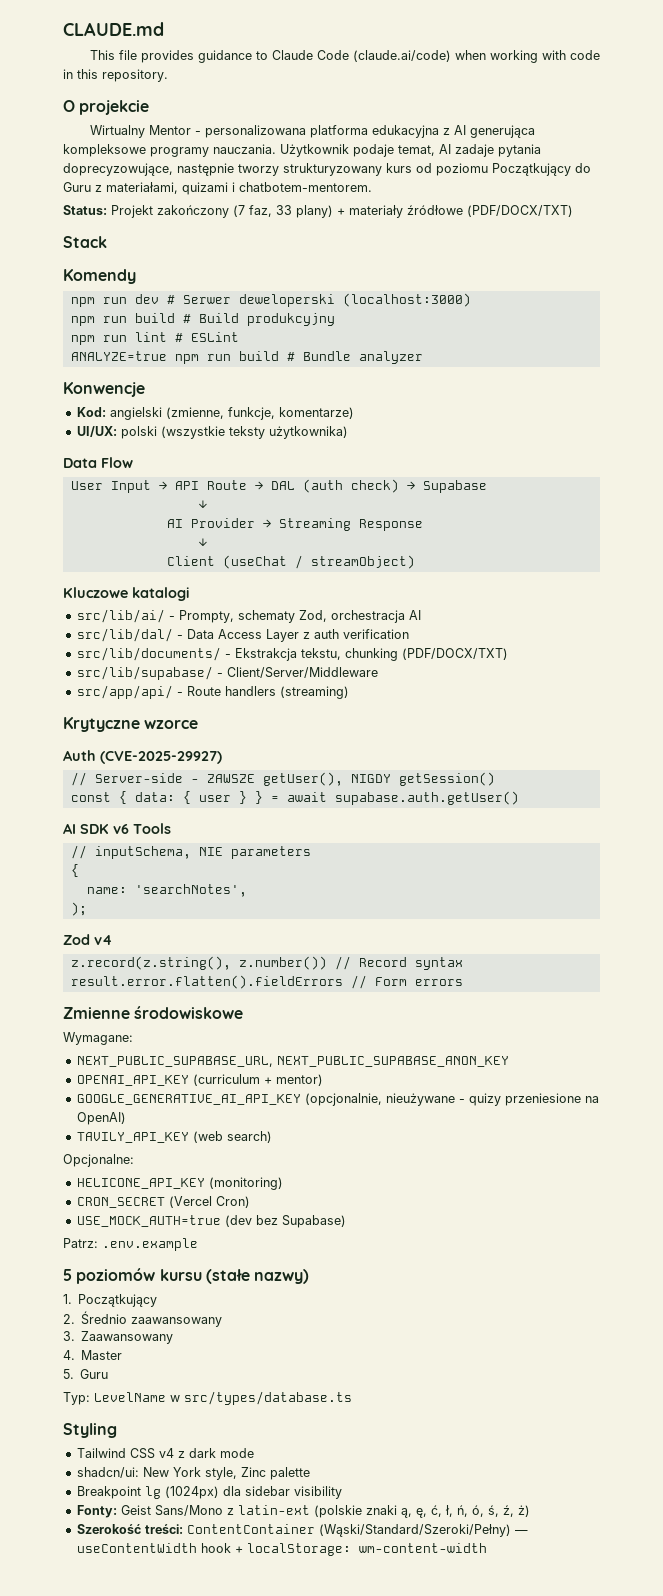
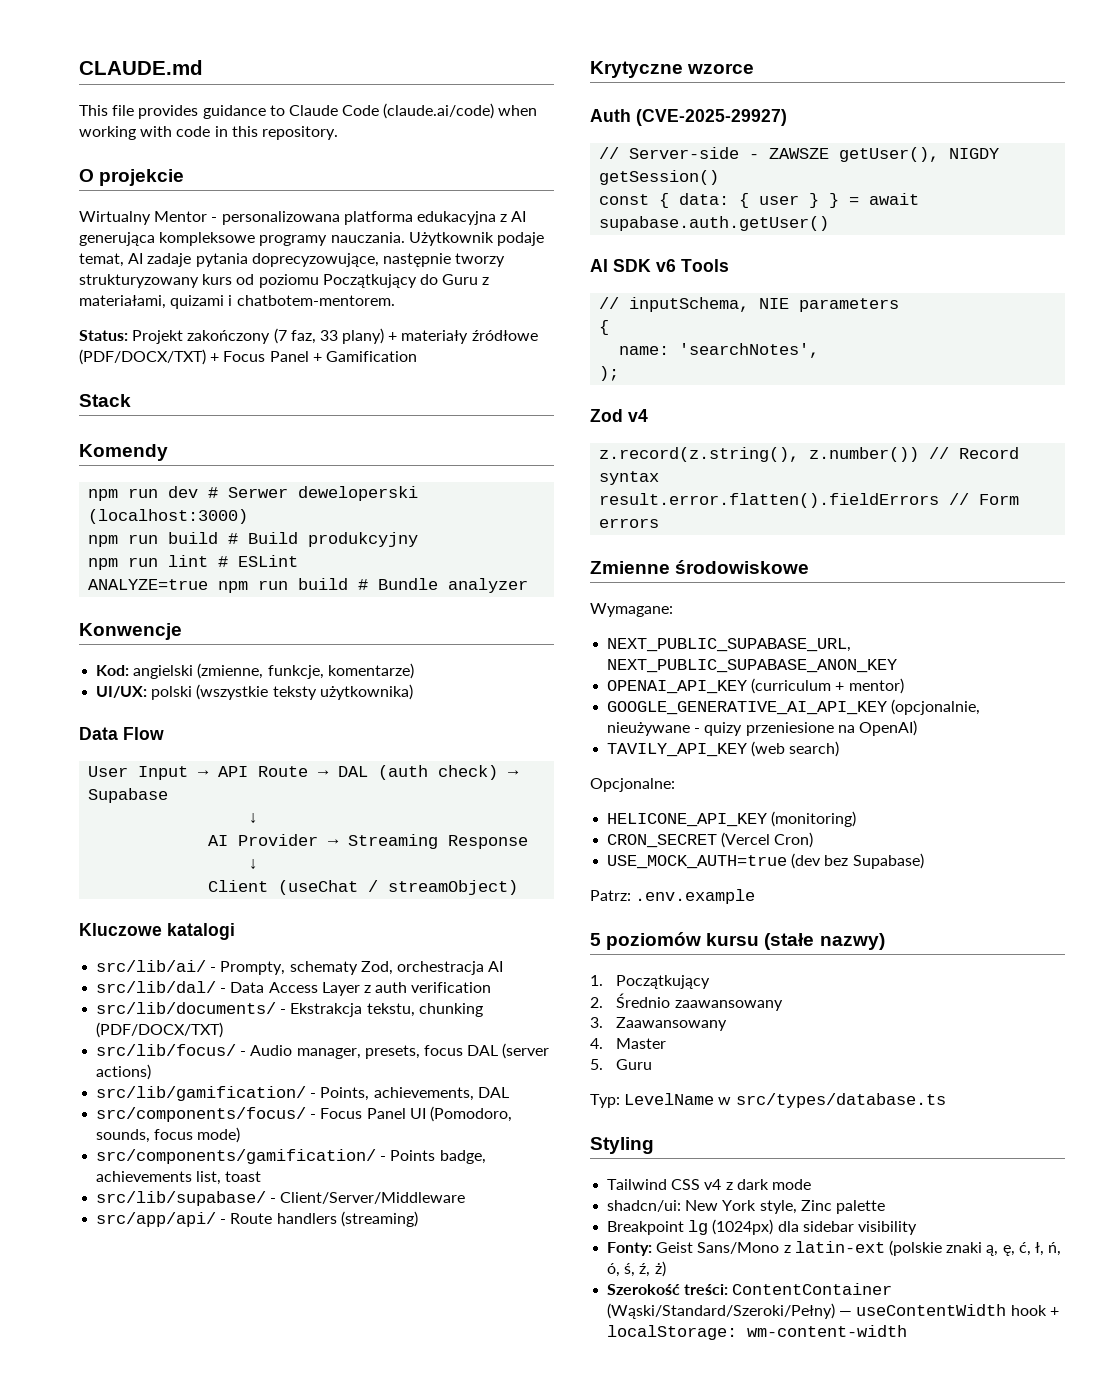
(573, 211) none -> [210,351,417,362] + Focus Panel + Gamification
(508, 654) none -> [96,1043,550,1059] [96,1064,152,1080] [96,1086,509,1101] [96,1106,512,1122] [96,1127,241,1143] [96,1149,486,1164] [96,1171,262,1185] // src/lib/focus/ - Audio manager, presets, focus DAL (server actions) // src/lib/gamification/ - Points, achievements, DAL // src/components/focus/ - Focus Panel UI (Pomodoro, sounds, focus mode) // src/components/gamification/ - Points badge, achievements list, toast

